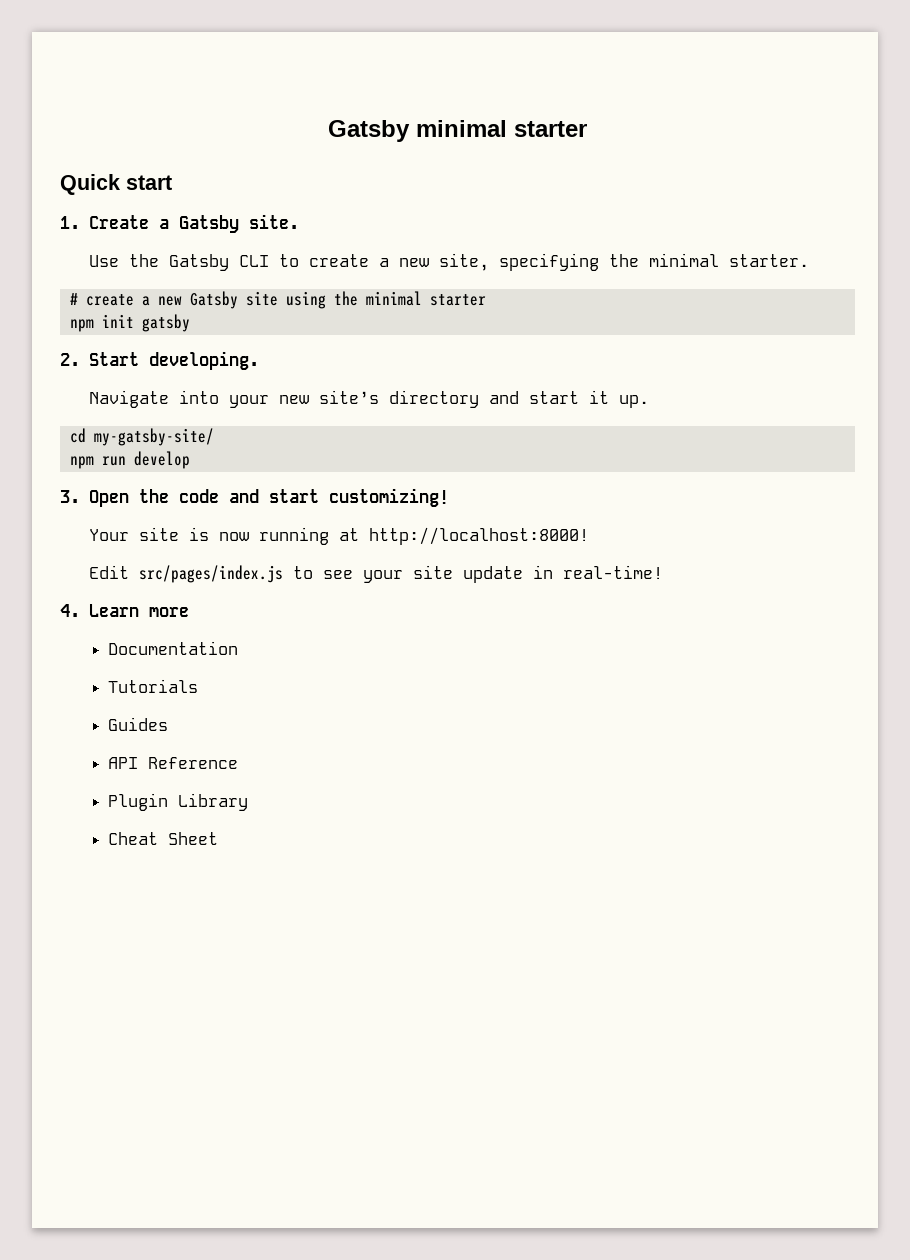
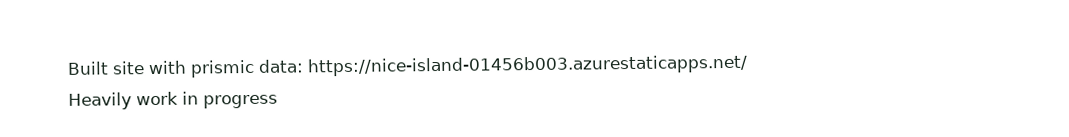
[328,120,587,142] [60,174,172,195] [60,214,300,233] [89,253,810,271] [70,291,487,309] [70,314,191,332] [60,351,260,370] [89,390,650,408] [70,428,215,446] [70,451,191,469] [60,488,450,507] [89,527,590,545] [89,565,664,583] [60,604,190,617] [108,641,239,655] [108,679,199,693] [108,717,169,731] [108,757,239,769] [108,793,249,811] [108,832,219,845] Gatsby minimal starter // Quick start // 1. Create a Gatsby site. // Use the Gatsby CLI to create a new site, specifying the minimal starter. // # create a new Gatsby site using the minimal starter // npm init gatsby // 2. Start developing. // Navigate into your new site’s directory and start it up. // cd my-gatsby-site/ // npm run develop // 3. Open the code and start customizing! // Your site is now running at http://localhost:8000! // Edit src/pages/index.js to see your site update in real-time! // 4. Learn more // Documentation // Tutorials // Guides // API Reference // Plugin Library // Cheat Sheet -> [67,54,748,78] [68,91,278,110] Built site with prismic data: https://nice-island-01456b003.azurestaticapps.net/ // Heavily work in progress

